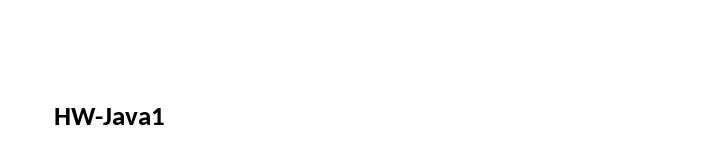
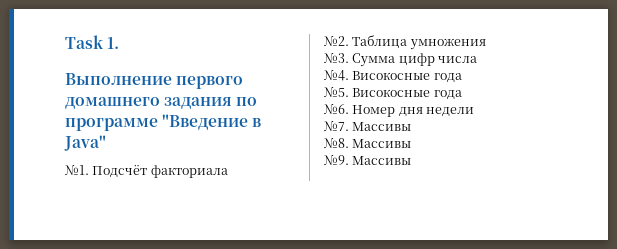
[54,108,165,125] HW-Java1 -> [65,35,120,49] [65,73,244,89] [65,97,258,109] [65,114,262,131] [64,135,106,151] [65,165,228,178] [324,35,486,50] [324,53,478,67] [324,70,462,83] [324,87,462,100] [324,104,475,117] [324,121,412,132] [324,138,412,149] [324,155,412,166] Task 1. // Выполнение первого домашнего задания по программе "Введение в Java" // №1. Подсчёт факториала // №2. Таблица умножения // №3. Сумма цифр числа // №4. Високосные года // №5. Високосные года // №6. Номер дня недели // №7. Массивы // №8. Массивы // №9. Массивы

